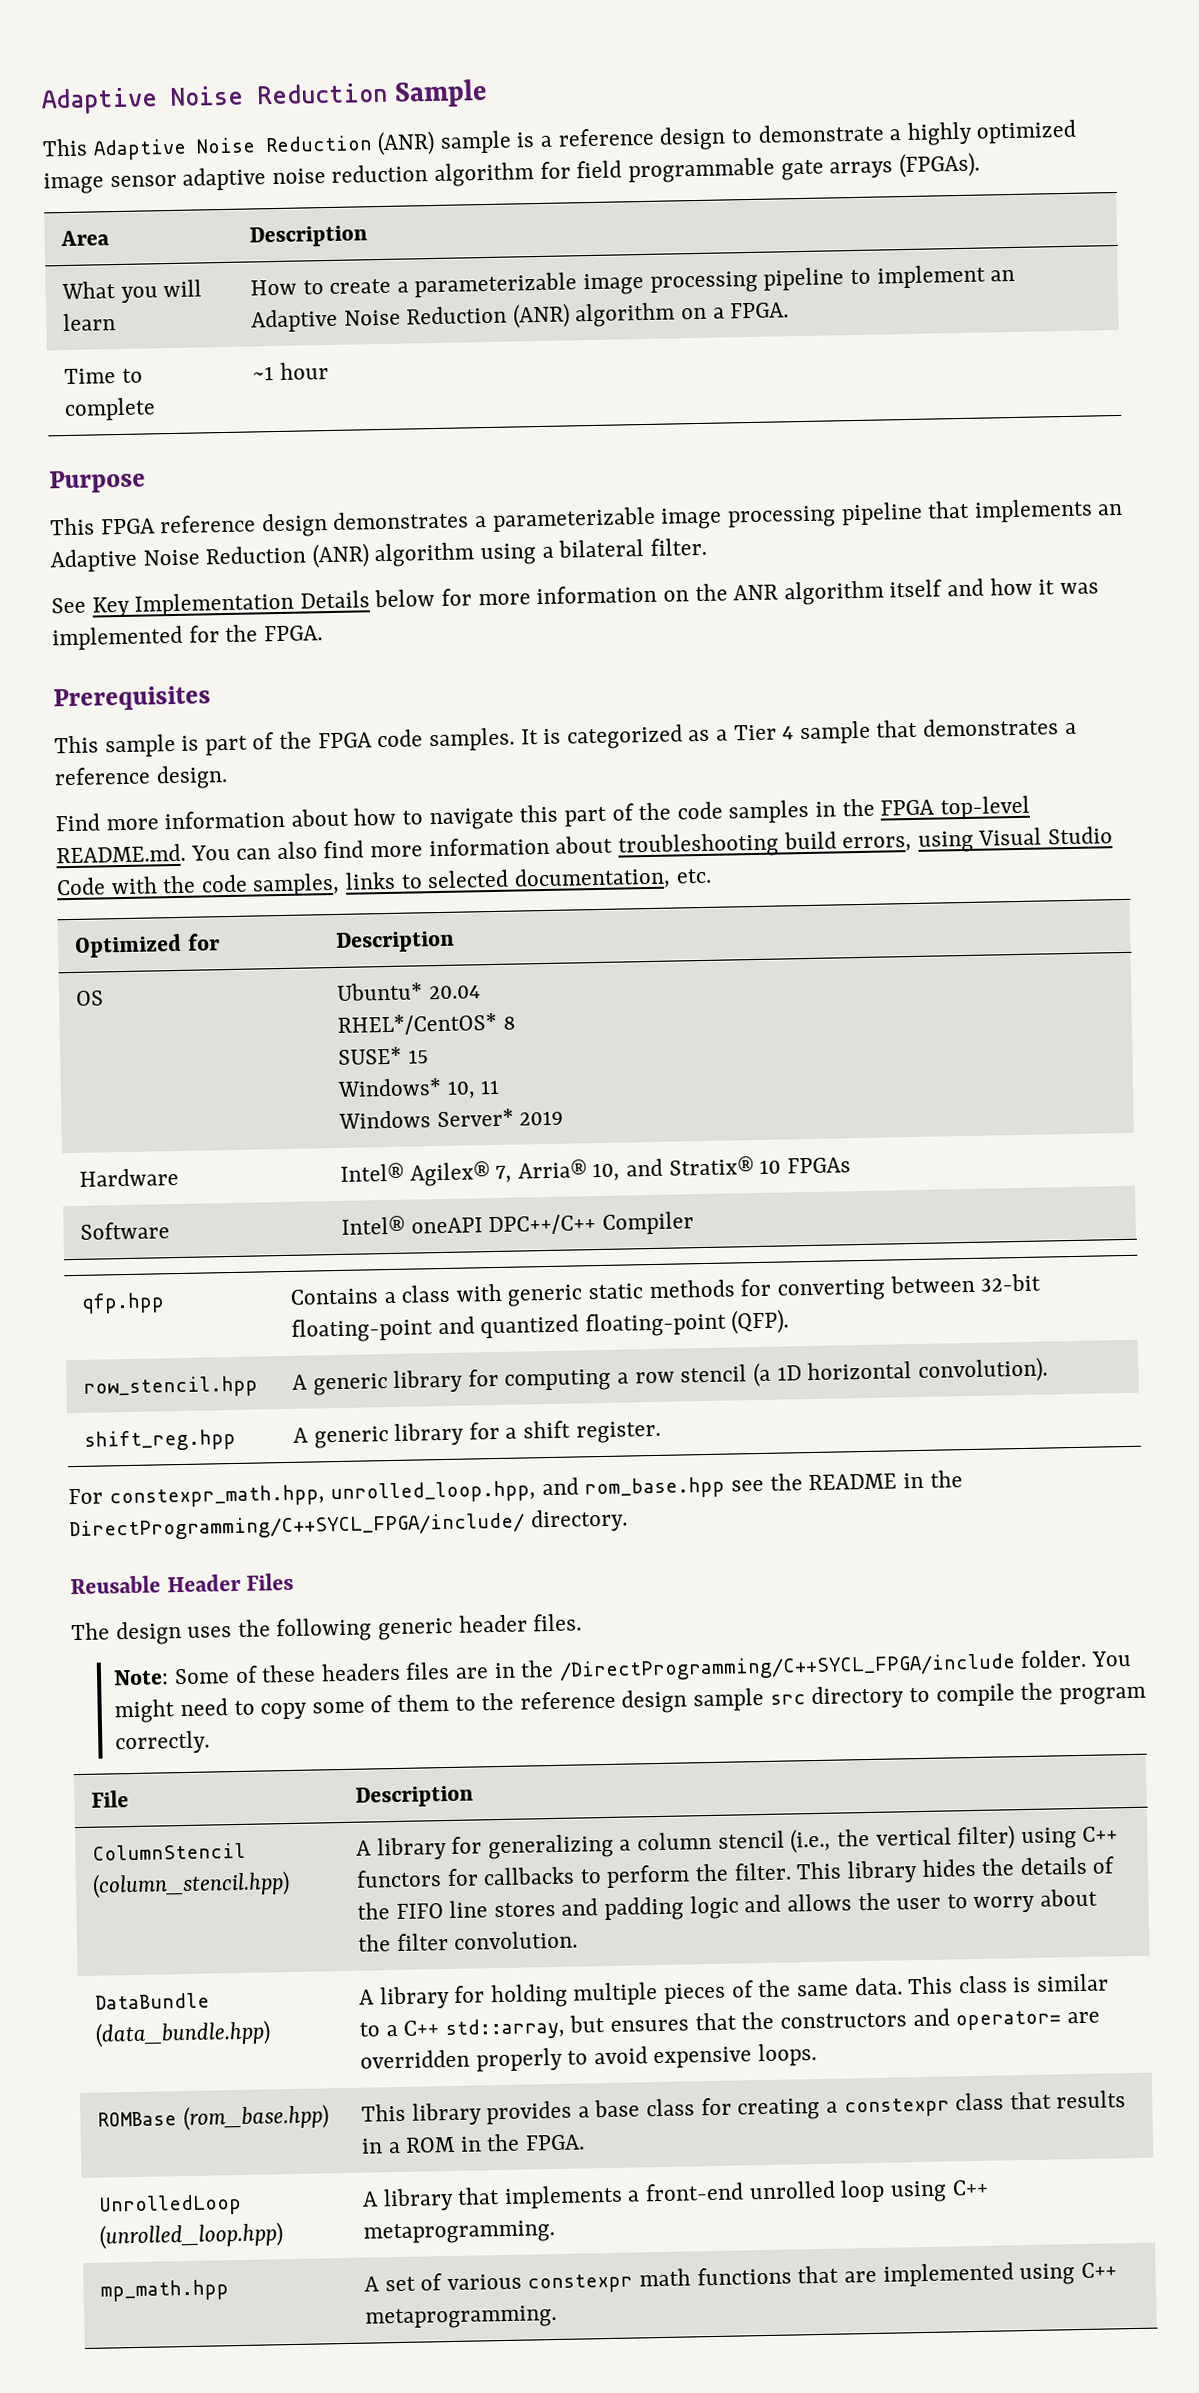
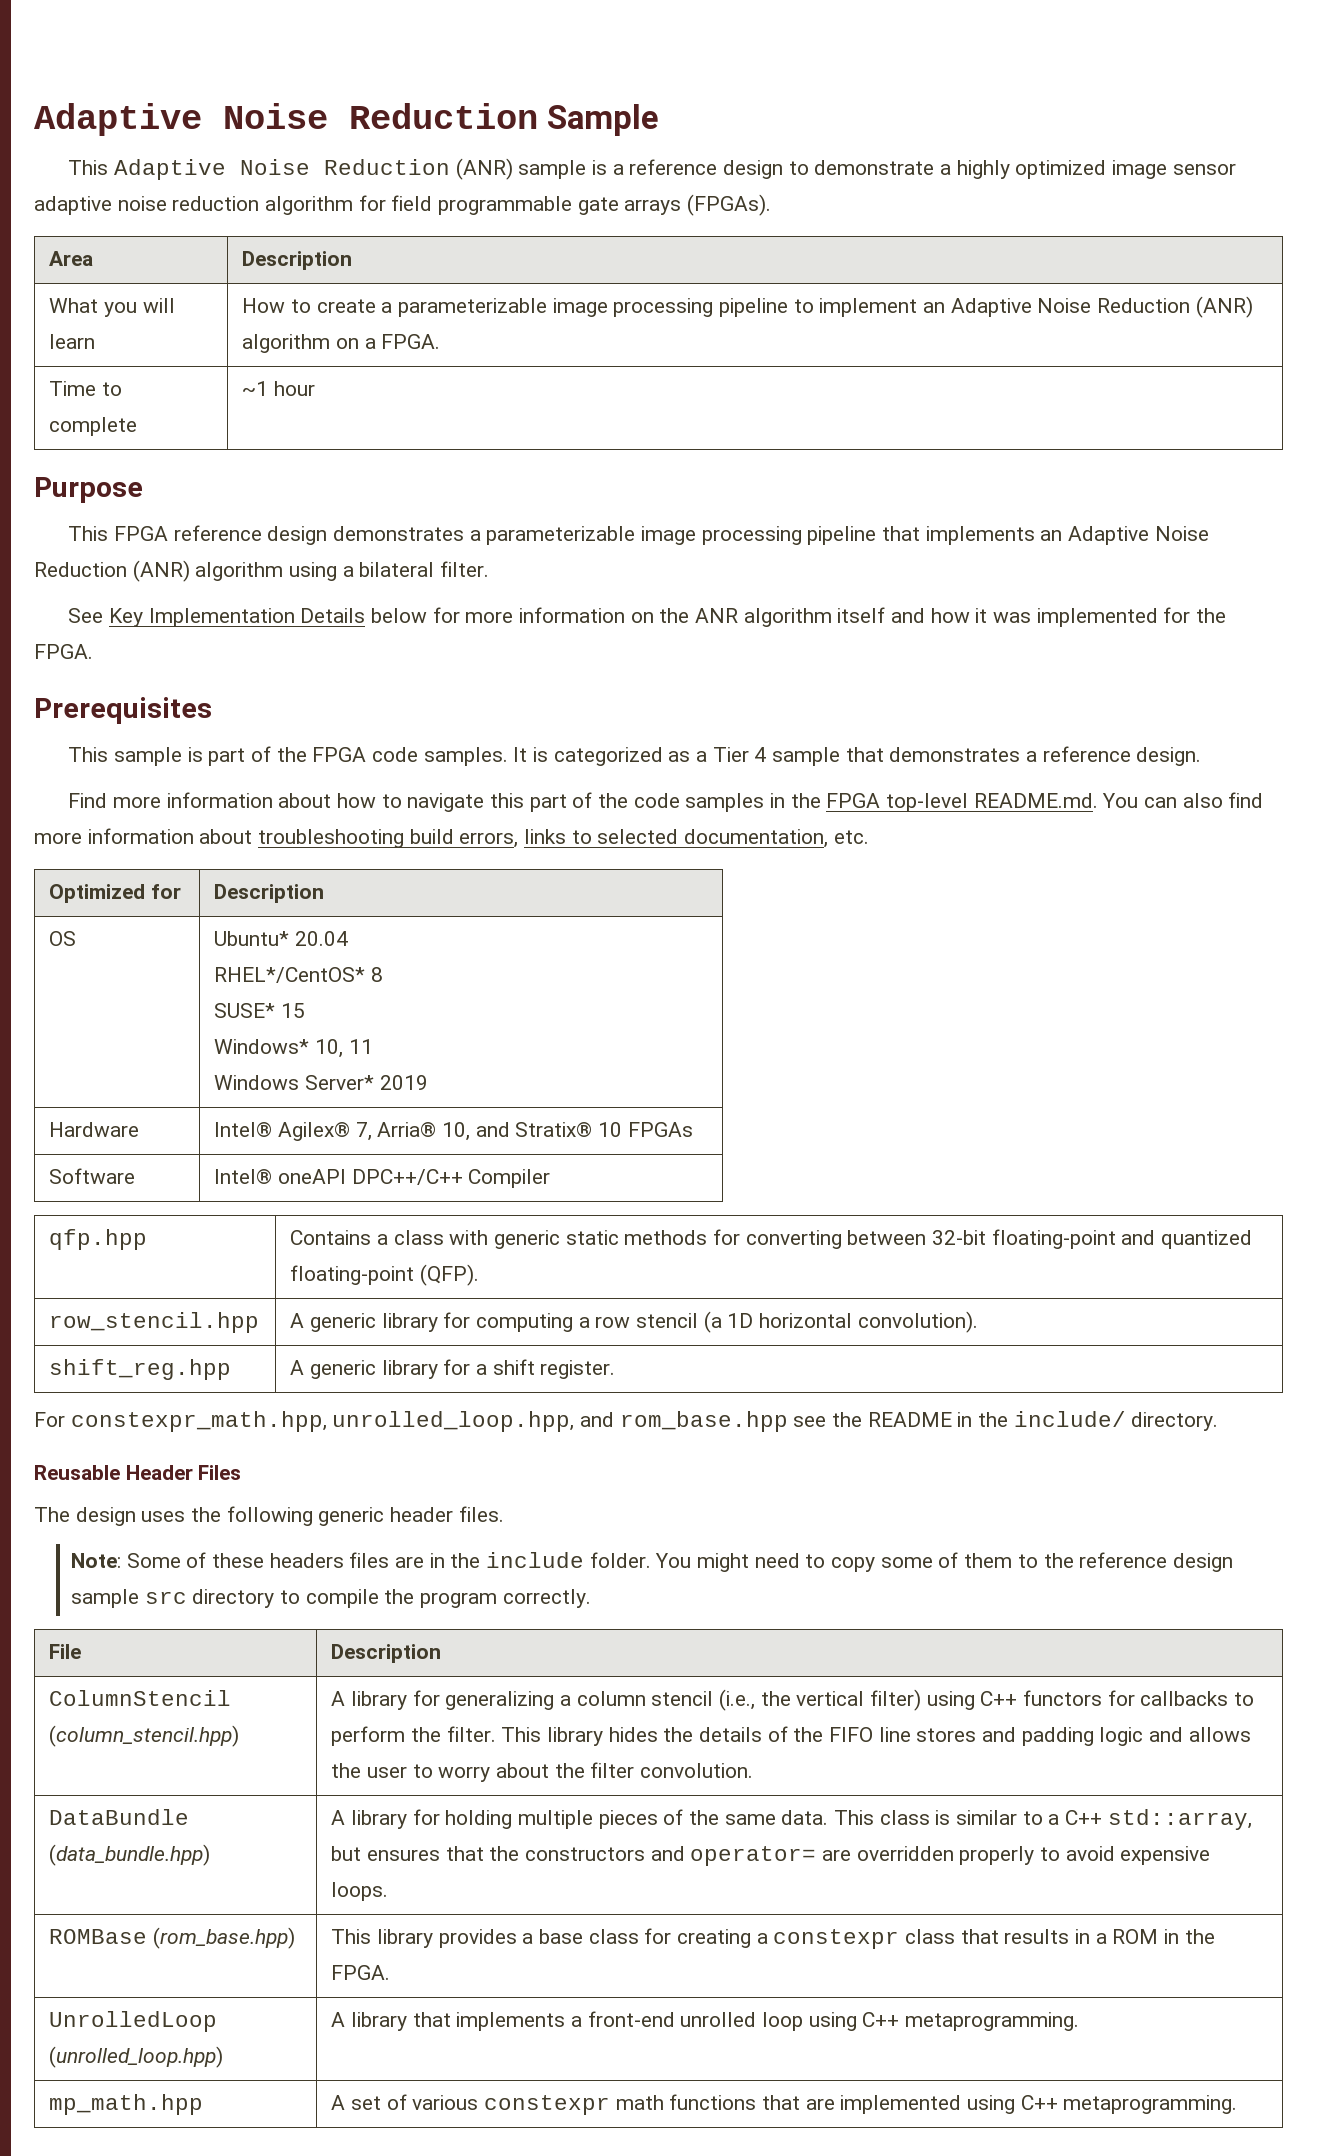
[917,826,1113,853] [56,872,341,897] using Visual Studio Code with the code samples, -> (519, 840) none
[69,1512,525,1542] DirectProgramming/C++SYCL_FPGA/include/ -> [1013,1411,1126,1427] include/
[558,1653,1016,1682] /DirectProgramming/C++SYCL_FPGA/include -> [486,1552,585,1568] include

